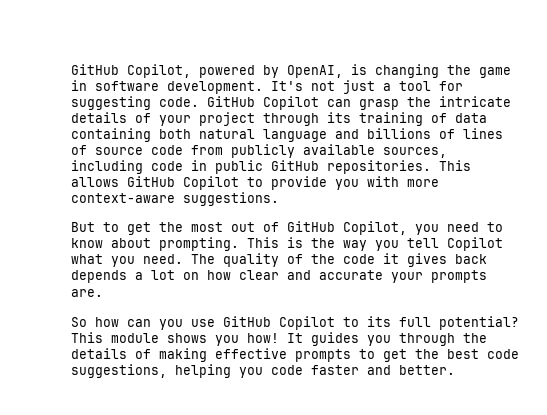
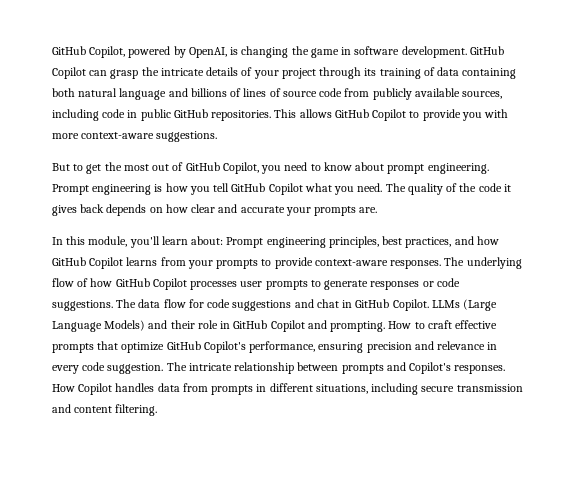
[271,80,463,94] [71,96,199,110] It's not just a tool for suggesting code. -> (467, 52) none
[159,237,367,251] prompting. This is the way -> [387,163,489,174] [52,183,188,195] prompt engineering. Prompt engineering is how
(439, 243) none -> [231,183,266,192] GitHub
[135,270,175,280] a lot -> (147, 210) none
[71,316,519,330] [71,332,487,346] [71,348,519,362] [71,364,455,378] So how can you use GitHub Copilot to its full potential? This module shows you how! It guides you through the details of making effective prompts to get the best code suggestions, helping you code faster and better. -> [52,236,499,248] [52,257,522,269] [52,278,460,290] [52,299,498,311] [52,320,498,332] [52,341,498,353] [52,362,506,374] [52,383,523,395] [52,404,158,416] In this module, you'll learn about: Prompt engineering principles, best practices, and how GitHub Copilot learns from your prompts to provide context-aware responses. The underlying flow of how GitHub Copilot processes user prompts to generate responses or code suggestions. The data flow for code suggestions and chat in GitHub Copilot. LLMs (Large Language Models) and their role in GitHub Copilot and prompting. How to craft effective prompts that optimize GitHub Copilot's performance, ensuring precision and relevance in every code suggestion. The intricate relationship between prompts and Copilot's responses. How Copilot handles data from prompts in different situations, including secure transmission and content filtering.

